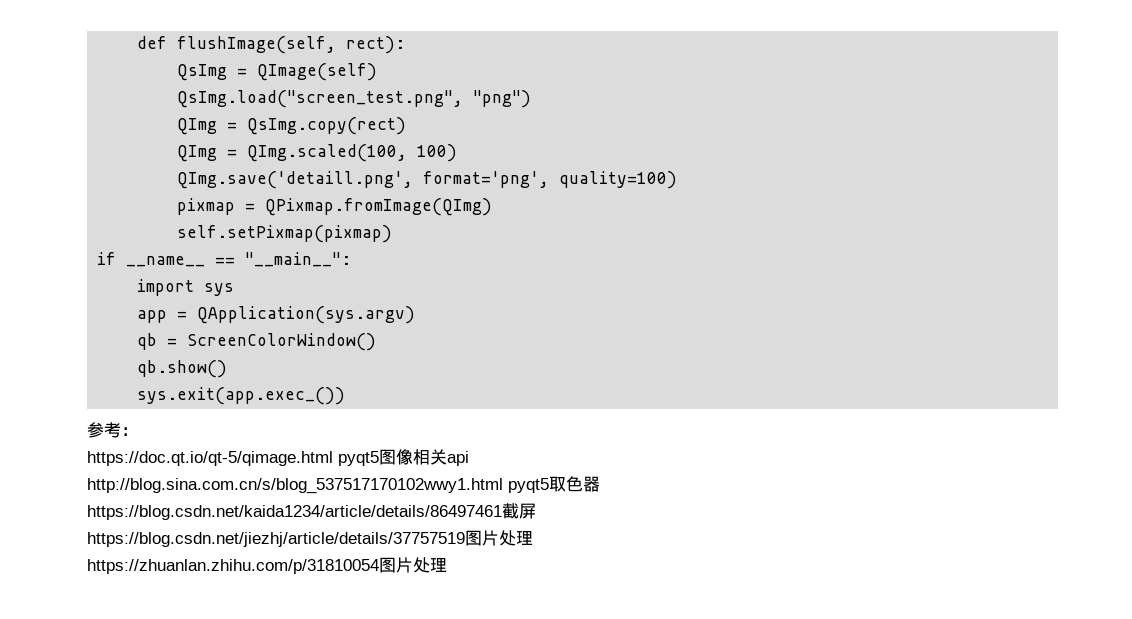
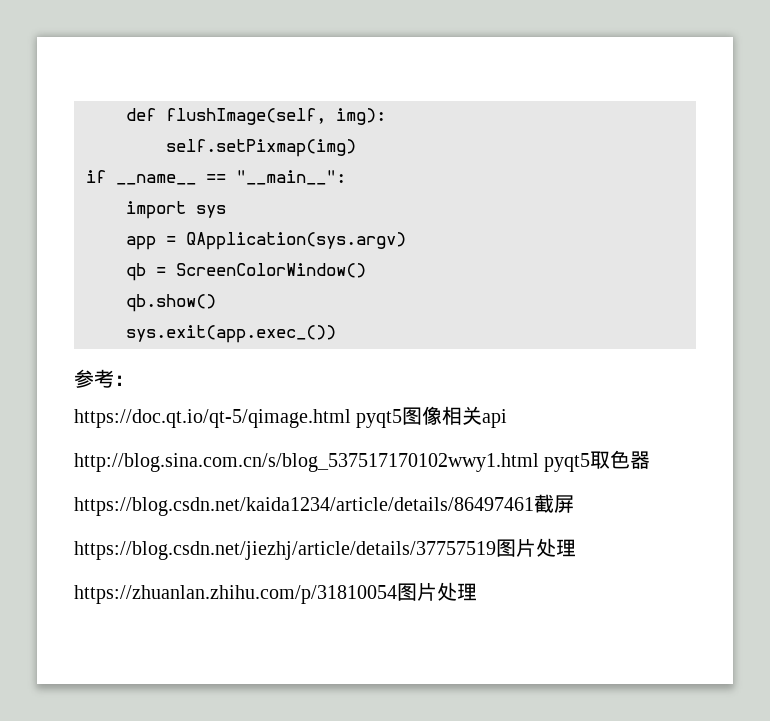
[346,36,406,54] [177,63,378,81] [177,90,532,108] [177,117,407,135] [177,144,458,162] [177,171,678,189] [177,198,493,216] [177,225,393,243] rect): // QsImg = QImage(self) // QsImg.load("screen_test.png", "png") // QImg = QsImg.copy(rect) // QImg = QImg.scaled(100, 100) // QImg.save('detaill.png', format='png', quality=100) // pixmap = QPixmap.fromImage(QImg) // self.setPixmap(pixmap) -> [336,108,386,125] [166,139,356,157] img): // self.setPixmap(img)

